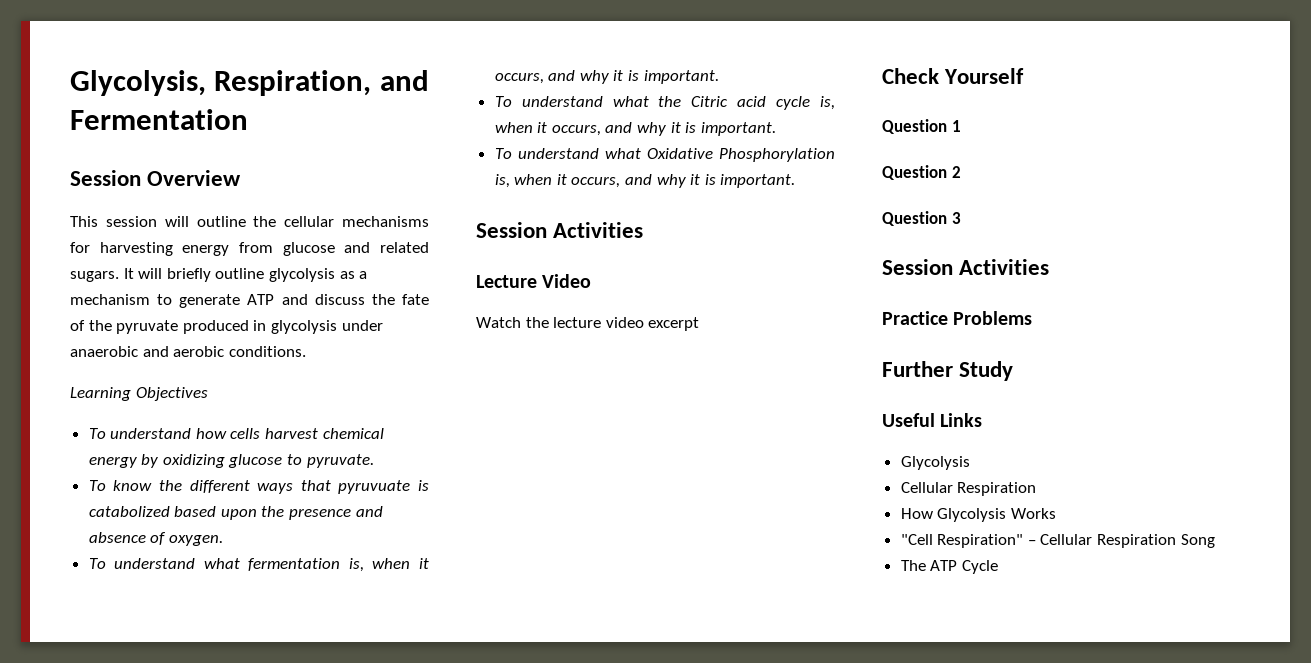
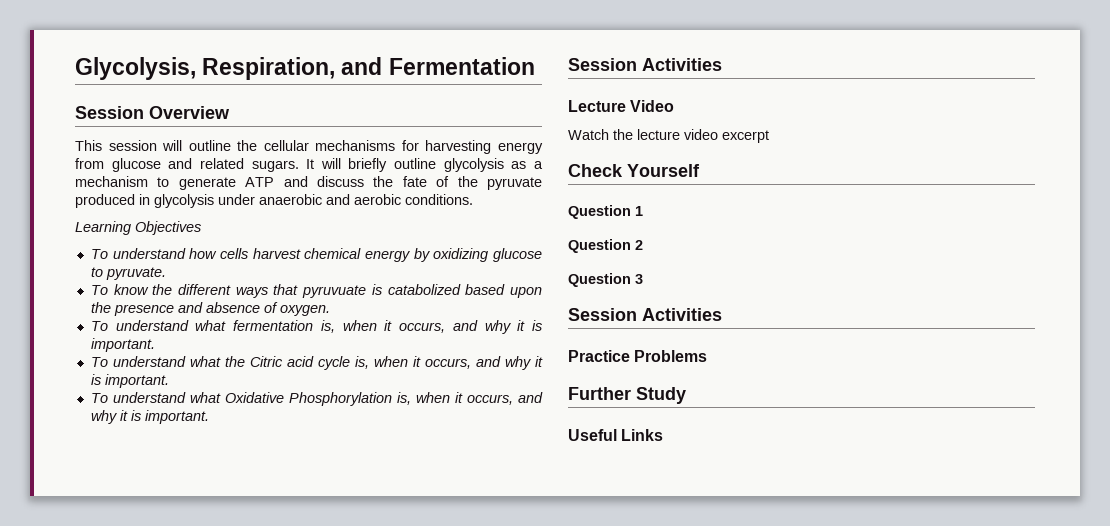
[900,456,970,470] [900,482,1037,496] [900,508,1056,522] [900,534,1215,548] [900,560,998,574] // Glycolysis // Cellular Respiration // How Glycolysis Works // "Cell Respiration" – Cellular Respiration Song // The ATP Cycle -> (664, 435) none

